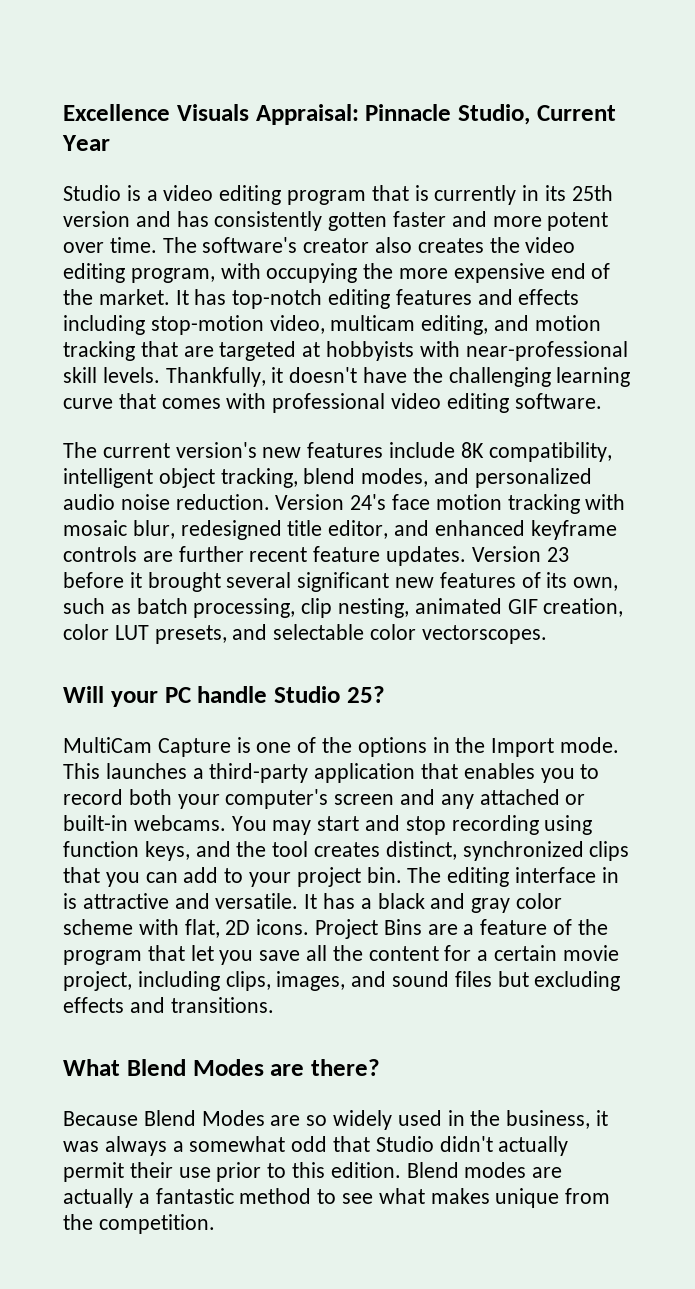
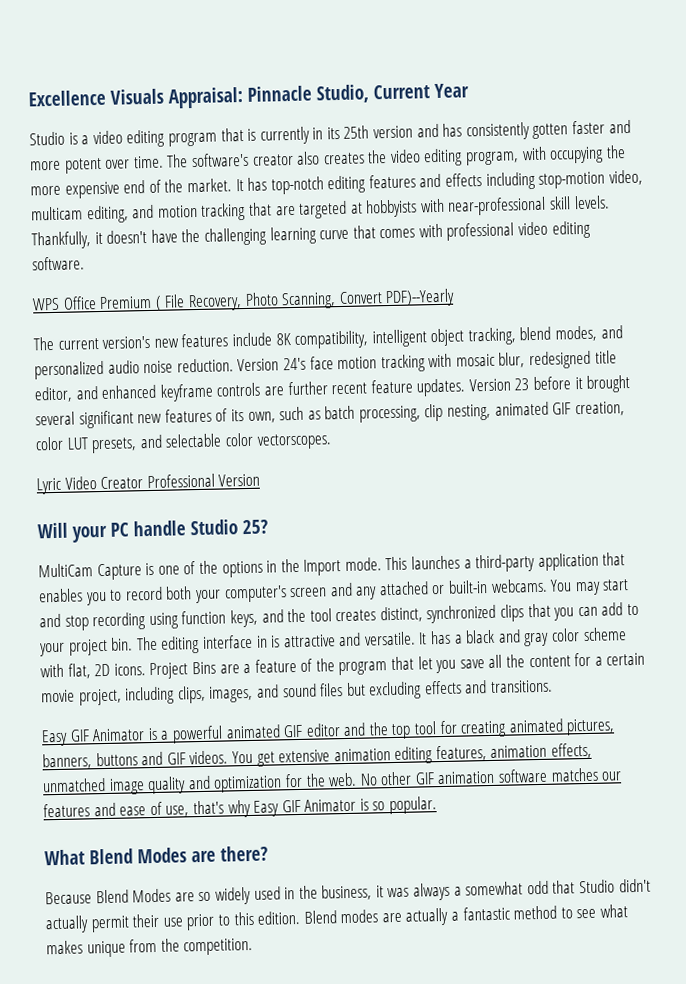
(602, 401) none -> [32,288,456,312] // WPS Office Premium ( File Recovery, Photo Scanning, Convert PDF)--Yearly
(547, 634) none -> [36,473,261,495] // Lyric Video Creator Professional Version
(274, 1005) none -> [41,718,616,747] [42,742,593,770] [42,767,623,795] [43,796,438,818] // Easy GIF Animator is a powerful animated GIF editor and the top tool for creating animated pictures, banners, buttons and GIF videos. You get extensive animation editing features, animation effects, unmatched image quality and optimization for the web. No other GIF animation software matches our features and ease of use, that's why Easy GIF Animator is so popular.

